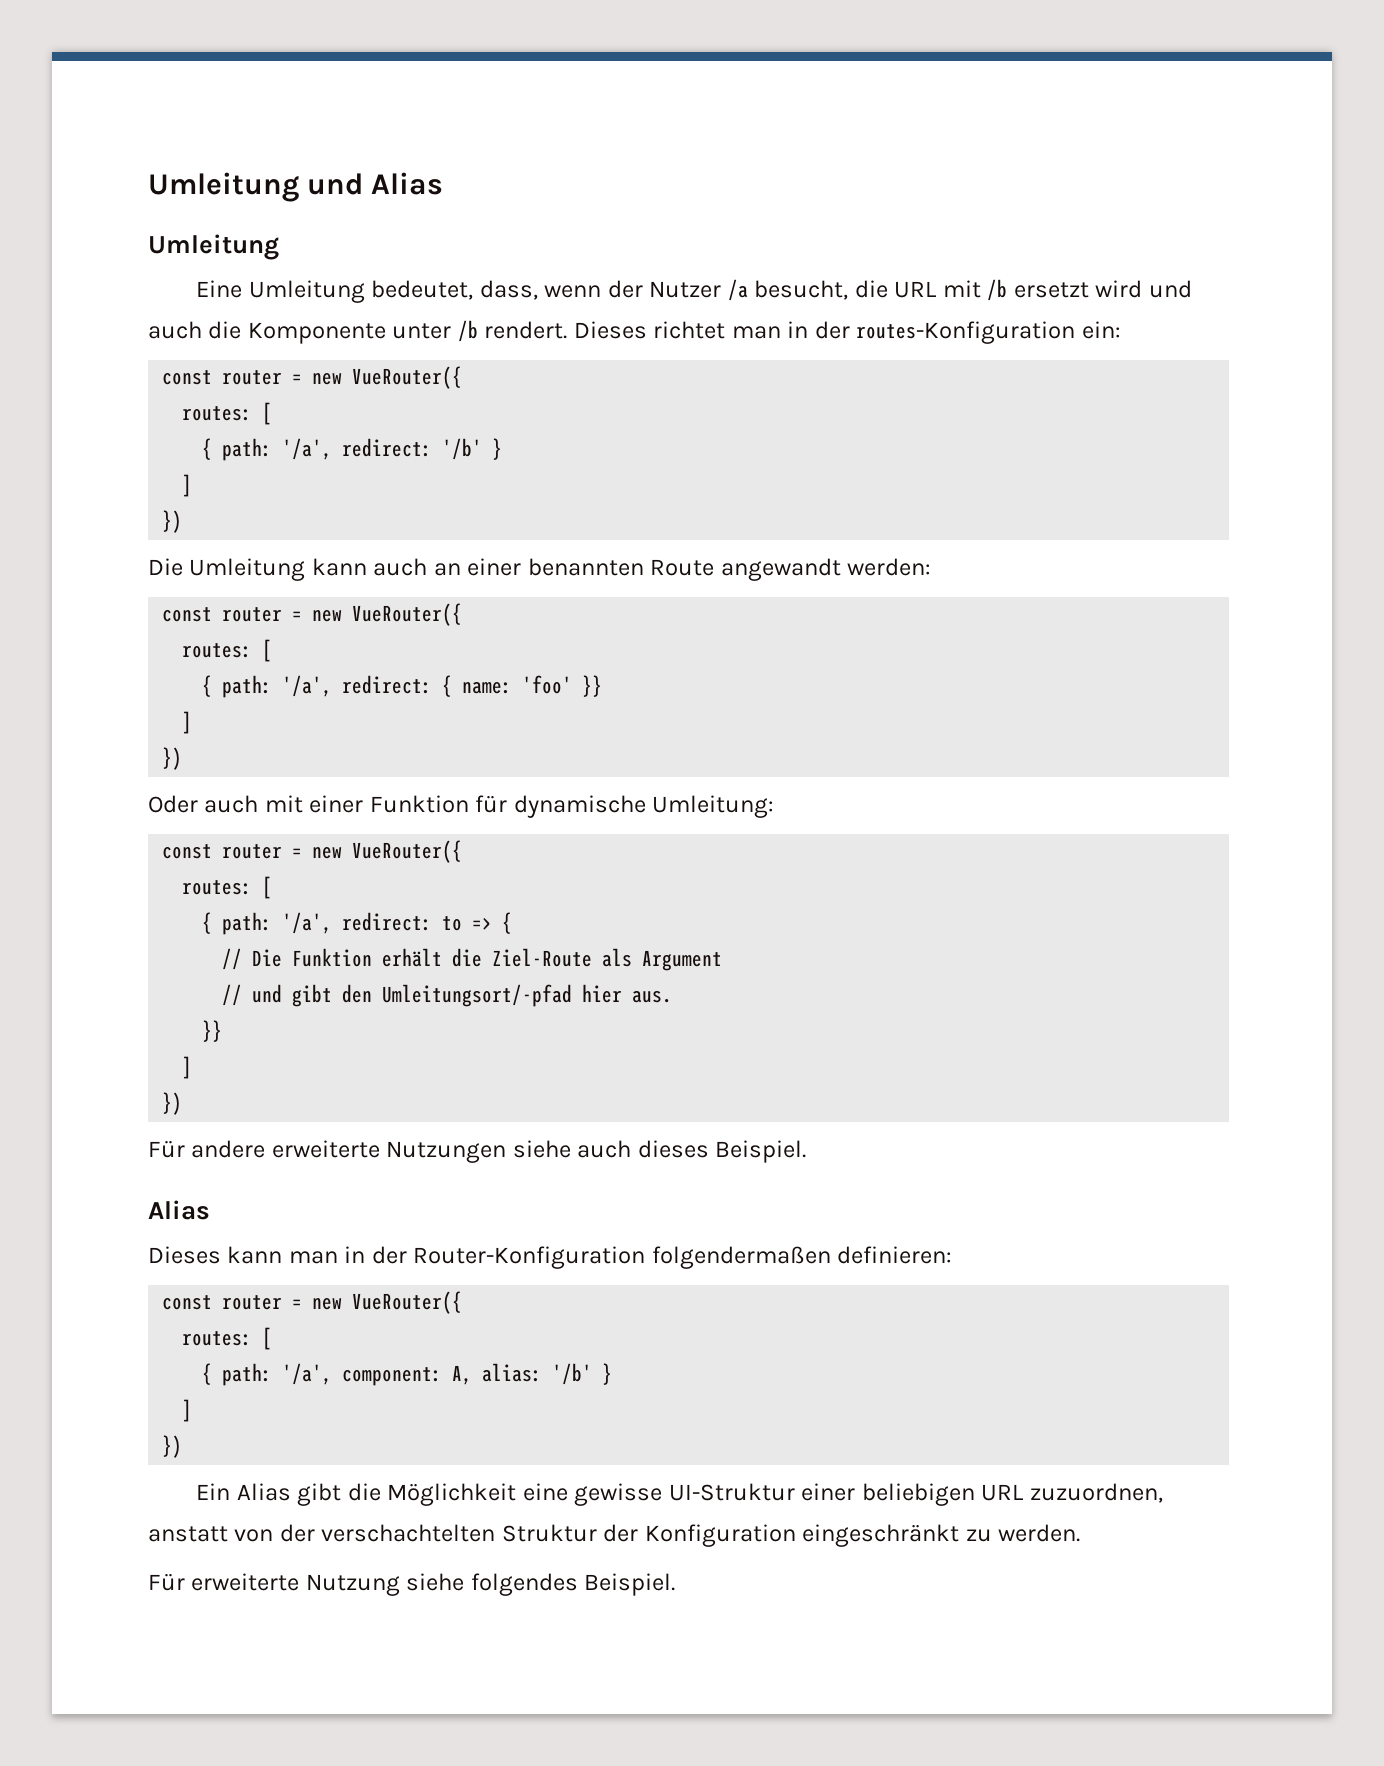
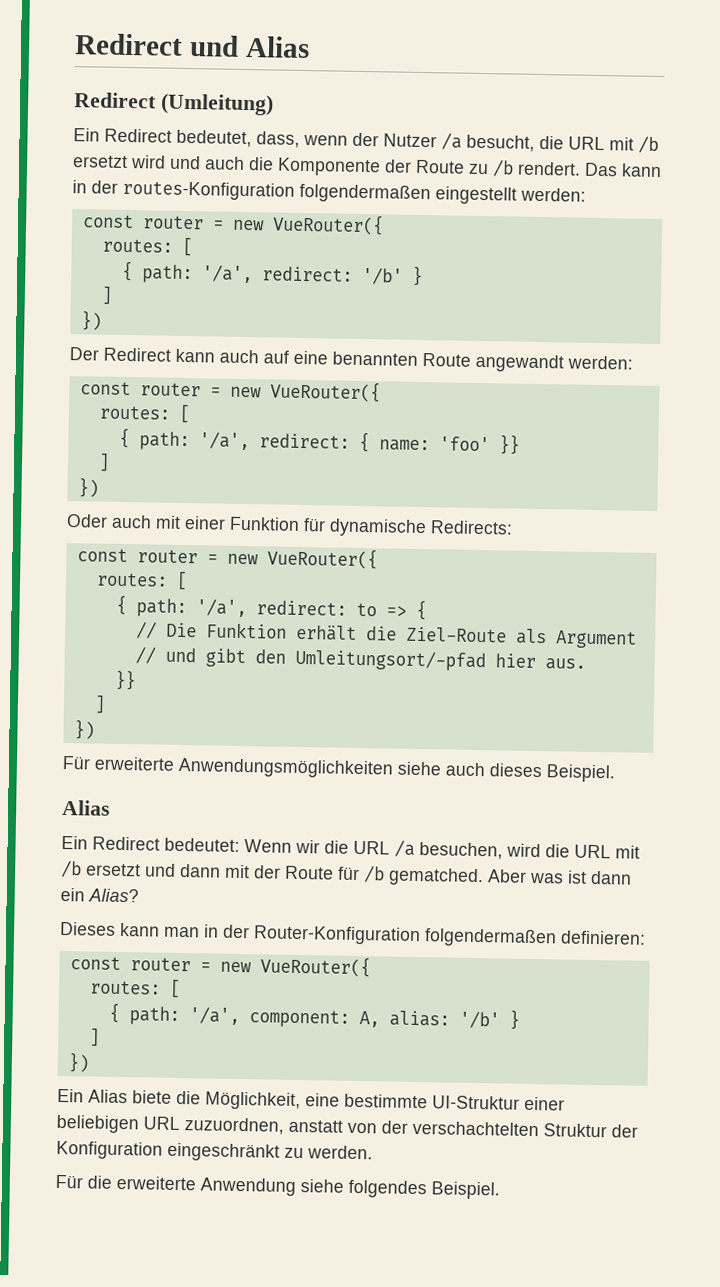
[148,172,299,202] Umleitung -> [74,33,183,56] Redirect
[148,234,279,260] [196,280,365,303] Umleitung // Eine Umleitung -> [74,92,274,116] [73,128,172,143] Redirect (Umleitung) // Ein Redirect
[392,320,1121,344] unter /b rendert. Dieses richtet man in der routes-Konfiguration ein: -> [384,159,662,178] [72,180,586,205] der Route zu /b rendert. Das kann in der routes-Konfiguration folgendermaßen eingestellt werden:
[148,558,522,581] Die Umleitung kann auch an einer -> [69,347,328,365] Der Redirect kann auch auf eine
[652,795,775,818] Umleitung: -> [430,520,513,535] Redirects:
[191,1140,507,1163] andere erweiterte Nutzungen -> [94,756,394,779] erweiterte Anwendungsmöglichkeiten
(210, 1210) none -> [61,835,640,860] [61,859,632,887] [60,887,139,903] // Ein Redirect bedeutet: Wenn wir die URL /a besuchen, wird die URL mit /b ersetzt und dann mit der Route für /b gematched. Aber was ist dann ein Alias?
[297,1483,663,1506] gibt die Möglichkeit eine gewisse -> [132,1090,428,1111] biete die Möglichkeit, eine bestimmte
[191,1573,400,1596] erweiterte Nutzung -> [87,1175,296,1196] die erweiterte Anwendung

